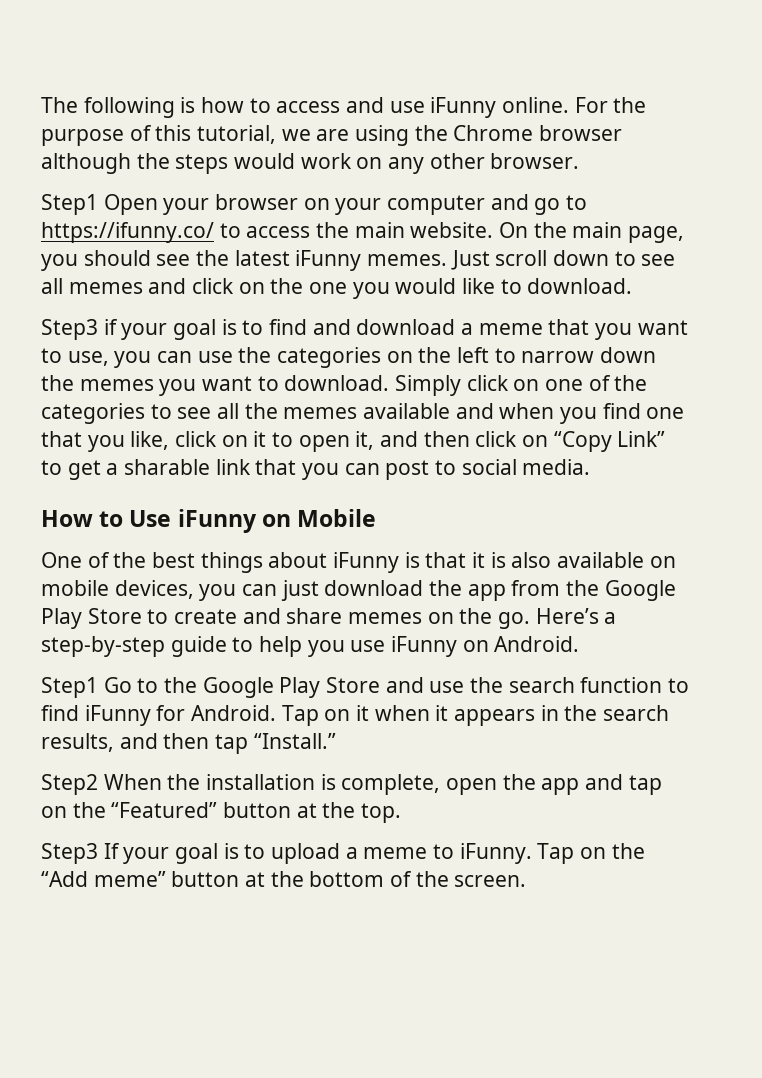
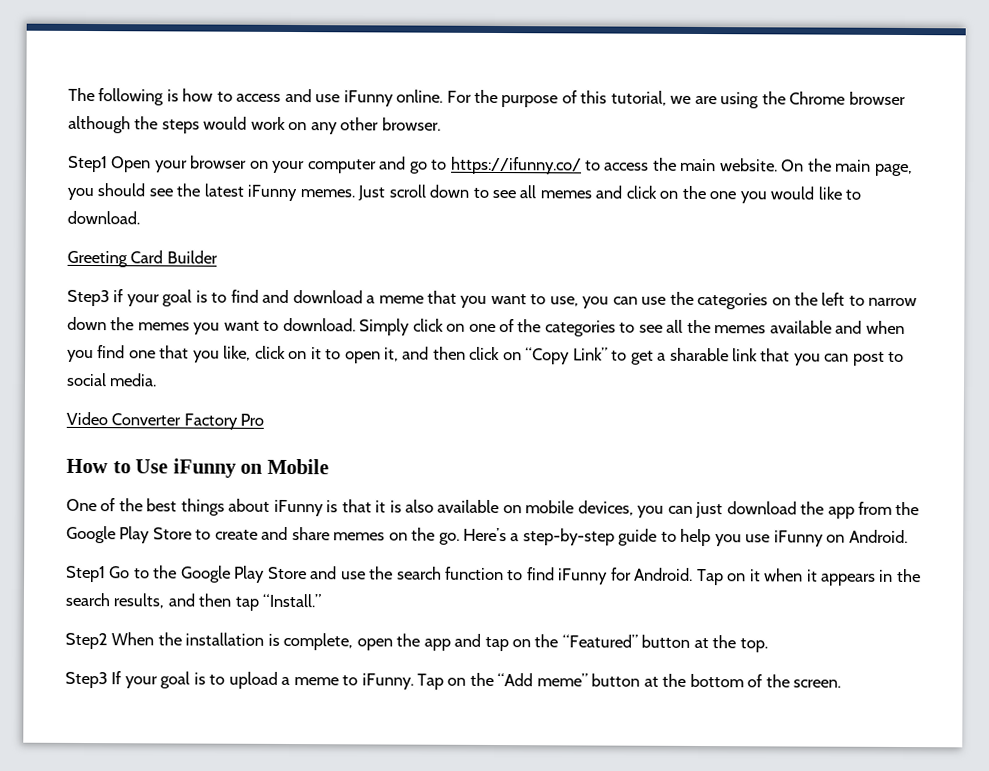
(633, 286) none -> [67,250,218,268] // Greeting Card Builder
(591, 467) none -> [66,411,265,430] // Video Converter Factory Pro

